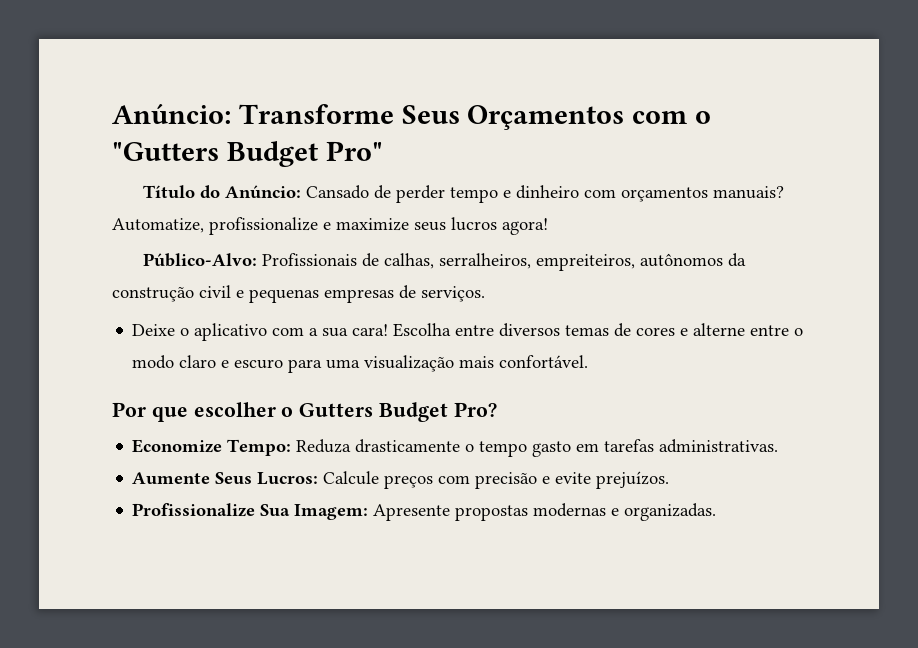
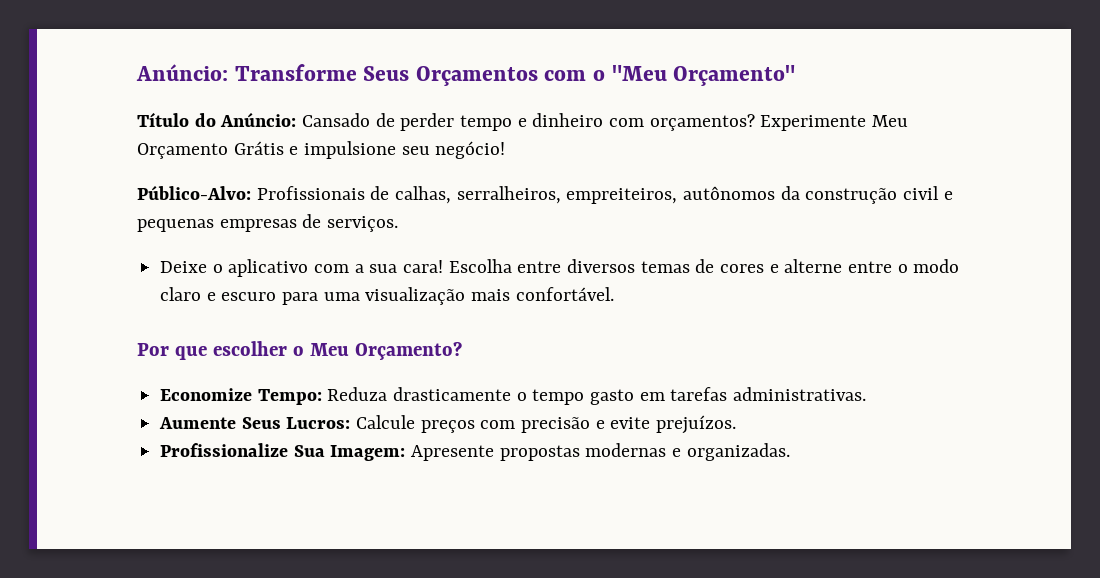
[112,141,383,167] "Gutters Budget Pro" -> [611,65,796,86] "Meu Orçamento"
[621,186,785,202] [112,217,548,235] orçamentos manuais? Automatize, profissionalize e maximize seus lucros agora! -> [649,114,909,131] [137,141,506,159] orçamentos? Experimente Meu Orçamento Grátis e impulsione seu negócio!
[299,402,497,422] Gutters Budget Pro? -> [309,341,462,360] Meu Orçamento?

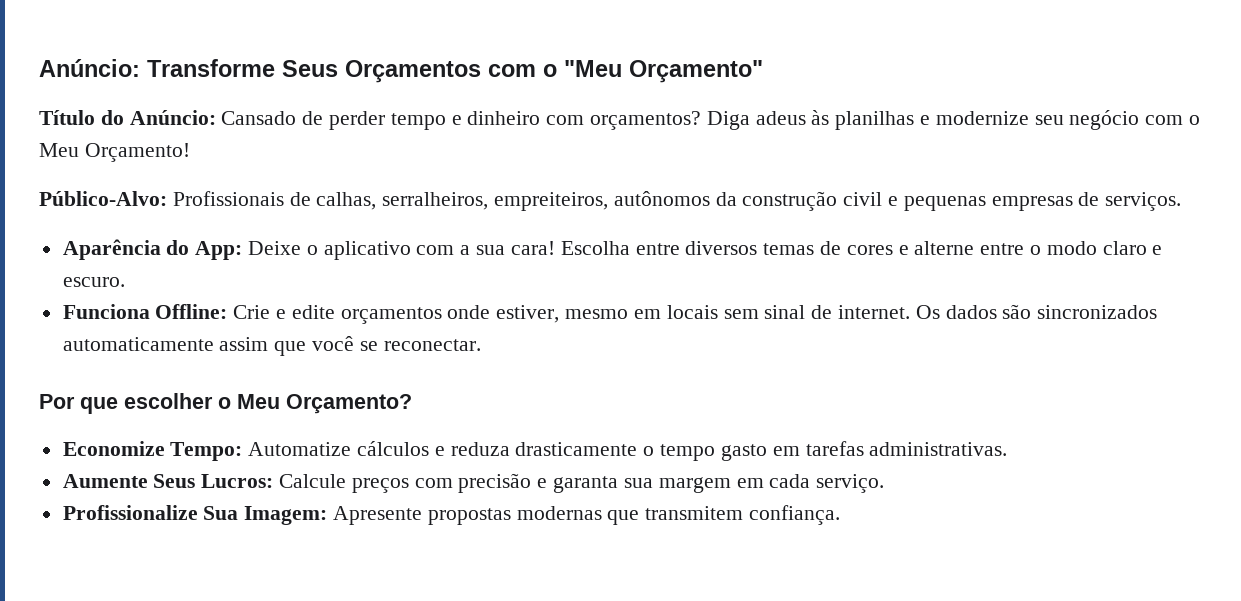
[760,115,909,131] [137,141,506,159] Experimente Meu Orçamento Grátis e impulsione seu negócio! -> [706,110,1201,130] [39,143,190,162] Diga adeus às planilhas e modernize seu negócio com o Meu Orçamento!
(399, 224) none -> [62,239,243,260] Aparência do App:
[221,287,614,305] escuro para uma visualização mais confortável. -> [62,277,125,287] [62,304,1158,324] [62,336,481,356] escuro. // Funciona Offline: Crie e edite orçamentos onde estiver, mesmo em locais sem sinal de internet. Os dados são sincronizados automaticamente assim que você se reconectar.
[327,387,388,401] Reduza -> [248,441,510,456] Automatize cálculos e reduza
[610,415,737,434] evite prejuízos. -> [553,474,885,493] garanta sua margem em cada serviço.
[672,443,790,461] e organizadas. -> [607,505,841,525] que transmitem confiança.

